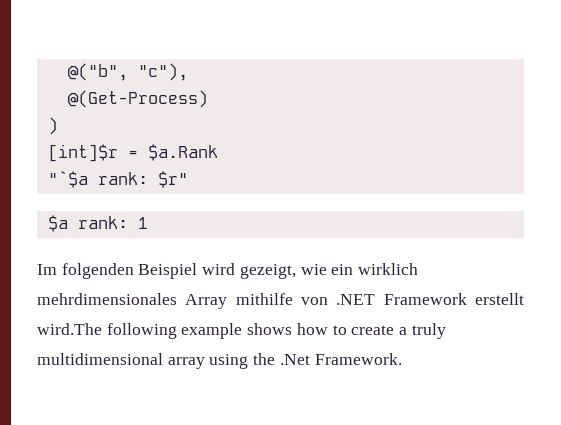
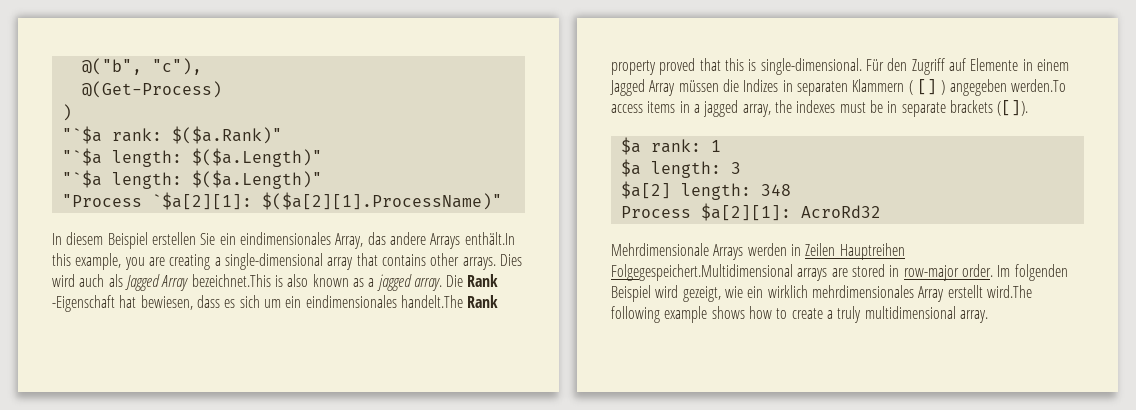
[47,144,218,162] [47,171,188,188] [47,215,148,232] [int]$r = $a.Rank // "`$a rank: $r" // $a rank: 1 // -> [61,126,282,144] [61,148,322,167] [61,170,322,189] [61,192,502,210] [52,232,515,249] [52,253,522,270] [52,274,499,291] [52,295,499,312] [611,58,1069,75] [610,79,1066,96] [611,100,1029,117] [620,137,721,155] [620,159,741,178] [620,181,791,200] [620,203,881,221] [611,243,905,260] [611,264,993,281] "`$a rank: $($a.Rank)" // "`$a length: $($a.Length)" // "`$a length: $($a.Length)" // "Process `$a[2][1]: $($a[2][1].ProcessName)" // In diesem Beispiel erstellen Sie ein eindimensionales Array, das andere Arrays enthält.In this example, you are creating a single-dimensional array that contains other arrays. Dies wird auch als Jagged Array bezeichnet.This is also known as a jagged array. Die Rank -Eigenschaft hat bewiesen, dass es sich um ein eindimensionales handelt.The Rank property proved that this is single-dimensional. Für den Zugriff auf Elemente in einem Jagged Array müssen die Indizes in separaten Klammern ( [] ) angegeben werden.To access items in a jagged array, the indexes must be in separate brackets ([]). // $a rank: 1 // $a length: 3 // $a[2] length: 348 // Process $a[2][1]: AcroRd32 // Mehrdimensionale Arrays werden in Zeilen Hauptreihen Folgegespeichert.Multidimensional arrays are stored in row-major order.
[235,293,467,305] mithilfe von .NET Framework -> (945, 294) none
[167,353,402,369] array using the .Net Framework. -> [959,310,988,323] array.

